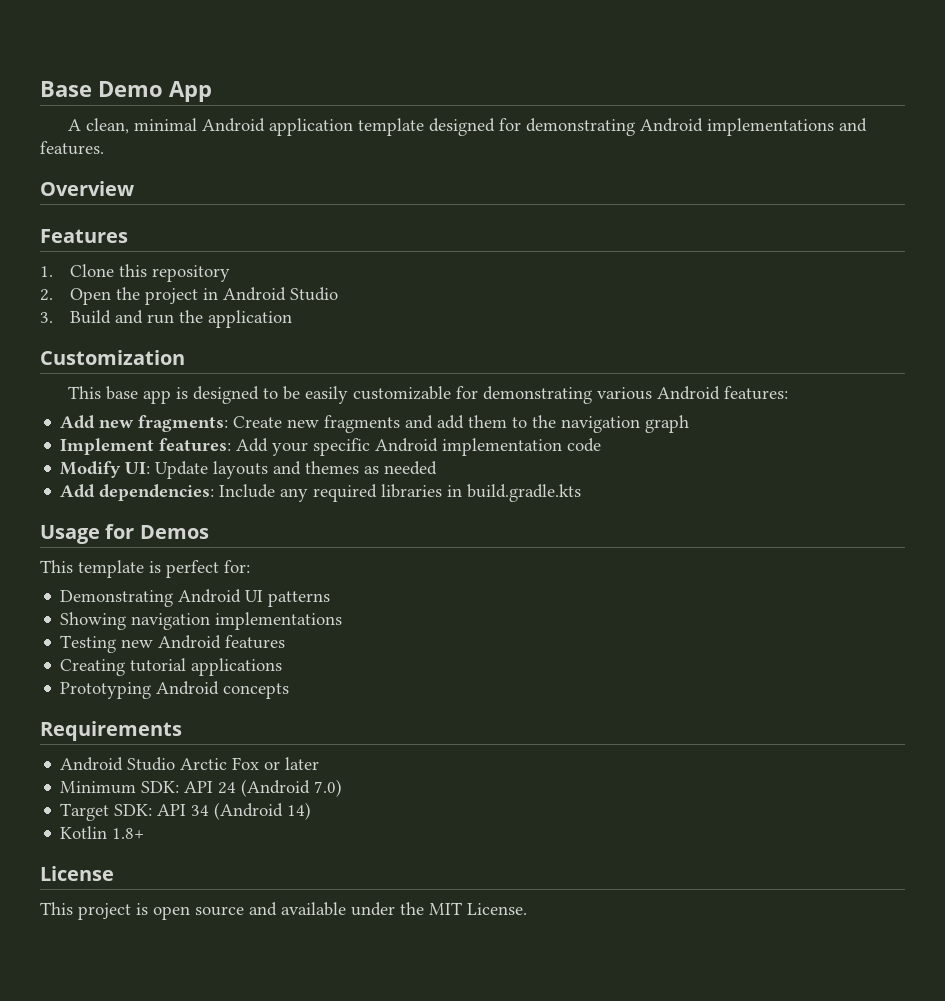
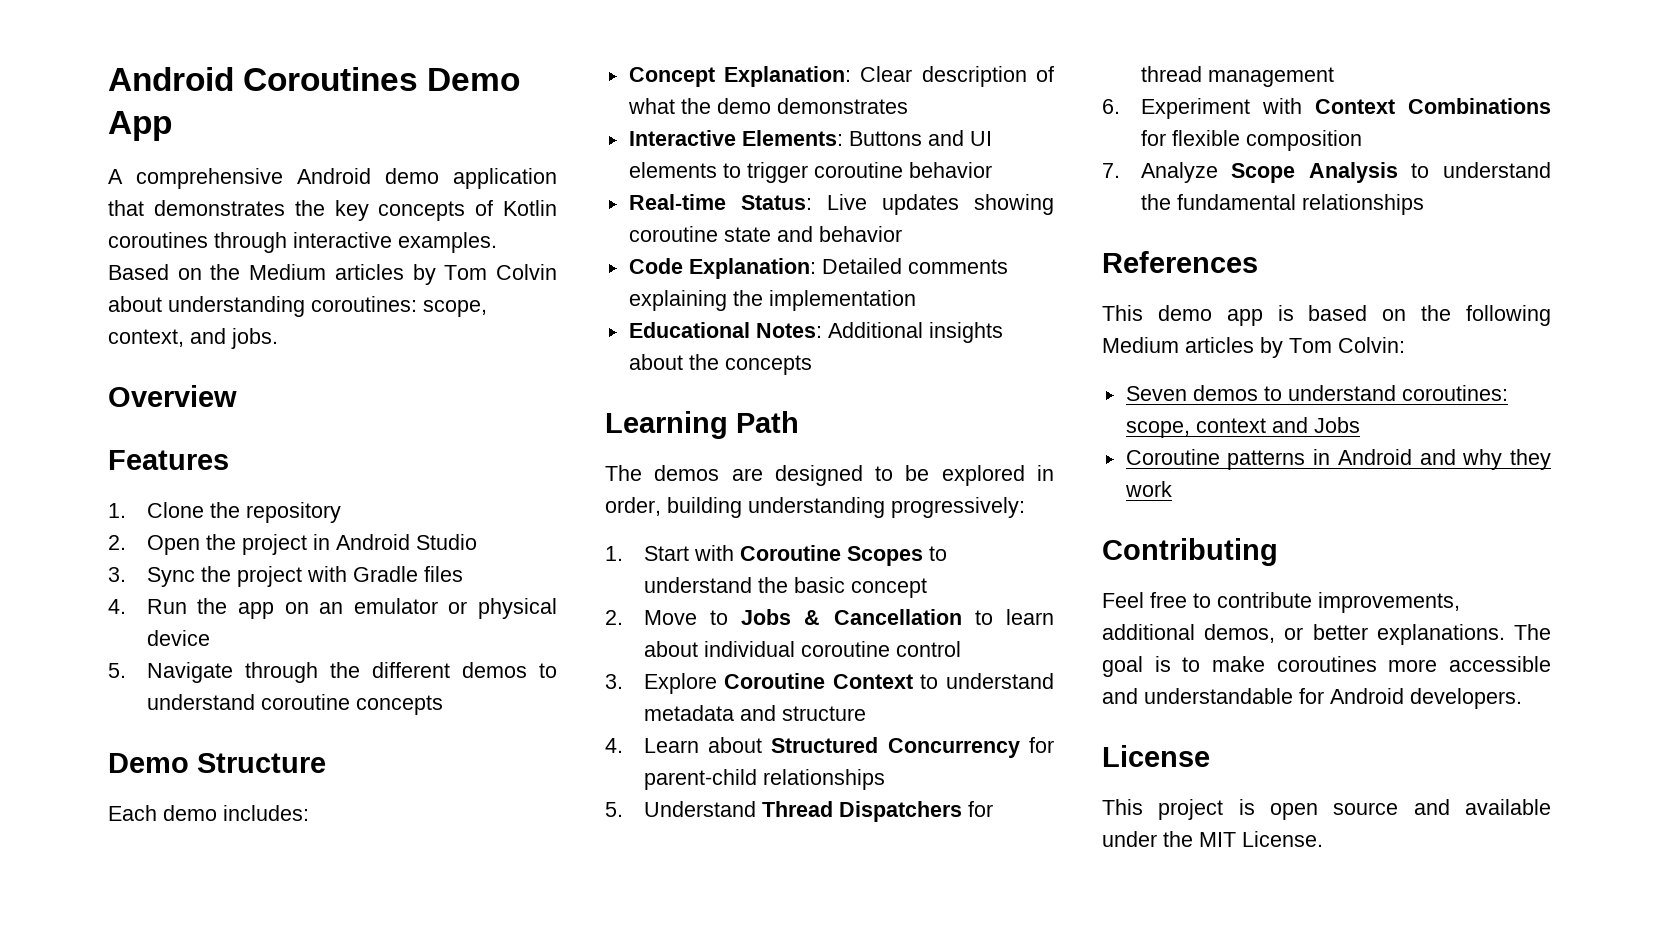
[40,81,92,97] Base -> [108,67,419,91] Android Coroutines
[85,118,867,136] [40,141,104,155] clean, minimal Android application template designed for demonstrating Android implementations and features. -> [136,168,557,189] [108,200,557,221] [108,232,497,253] [108,264,557,285] [108,296,487,317] [108,328,278,349] comprehensive Android demo application that demonstrates the key concepts of Kotlin coroutines through interactive examples. Based on the Medium articles by Tom Colvin about understanding coroutines: scope, context, and jobs.
[118,264,147,277] this -> [209,502,240,518] the
[69,310,292,328] [40,350,185,365] [67,386,788,404] [60,415,690,433] [60,438,602,456] [60,461,438,479] [60,484,582,502] [40,524,209,544] [40,560,250,578] [60,589,331,607] [60,612,343,630] [60,635,286,653] [60,658,283,676] [60,681,290,699] [40,721,182,741] [60,757,320,771] [60,779,343,797] [60,802,312,821] [60,826,145,839] Build and run the application // Customization // This base app is designed to be easily customizable for demonstrating various Android features: // Add new fragments: Create new fragments and add them to the navigation graph // Implement features: Add your specific Android implementation code // Modify UI: Update layouts and themes as needed // Add dependencies: Include any required libraries in build.gradle.kts // Usage for Demos // This template is perfect for: // Demonstrating Android UI patterns // Showing navigation implementations // Testing new Android features // Creating tutorial applications // Prototyping Android concepts // Requirements // Android Studio Arctic Fox or later // Minimum SDK: API 24 (Android 7.0) // Target SDK: API 34 (Android 14) // Kotlin 1.8+ -> [146,566,463,587] [108,598,558,619] [146,630,210,646] [108,662,557,683] [146,694,443,715] [108,753,326,773] [108,805,309,821] [628,66,1054,87] [627,98,908,114] [628,130,992,146] [628,162,992,183] [628,194,1054,215] [628,226,902,242] [628,258,1008,279] [628,290,916,311] [628,322,1003,343] [628,354,812,375] [605,411,799,439] [605,465,1054,486] [605,497,1025,518] [605,545,947,566] [643,577,927,598] [605,609,1054,625] [643,641,961,657] [605,673,1054,694] [643,705,866,721] [605,737,1054,758] [643,769,885,790] [605,801,993,822] [1140,66,1334,87] [1102,98,1551,119] [1140,130,1362,151] [1102,162,1551,183] [1140,194,1424,215] [1102,251,1258,273] [1102,305,1551,326] [1102,337,1405,358] [1125,385,1508,401] [1125,417,1360,438] [1125,449,1551,470] [1124,481,1172,497] [1102,538,1278,566] [1102,592,1460,613] [1102,624,1551,645] [1102,656,1551,677] [1102,688,1522,709] Sync the project with Gradle files // 4. Run the app on an emulator or physical device // 5. Navigate through the different demos to understand coroutine concepts // Demo Structure // Each demo includes: // Concept Explanation: Clear description of what the demo demonstrates // Interactive Elements: Buttons and UI elements to trigger coroutine behavior // Real-time Status: Live updates showing coroutine state and behavior // Code Explanation: Detailed comments explaining the implementation // Educational Notes: Additional insights about the concepts // Learning Path // The demos are designed to be explored in order, building understanding progressively: // 1. Start with Coroutine Scopes to understand the basic concept // 2. Move to Jobs & Cancellation to learn about individual coroutine control // 3. Explore Coroutine Context to understand metadata and structure // 4. Learn about Structured Concurrency for parent-child relationships // 5. Understand Thread Dispatchers for thread management // 6. Experiment with Context Combinations for flexible composition // 7. Analyze Scope Analysis to understand the fundamental relationships // References // This demo app is based on the following Medium articles by Tom Colvin: // Seven demos to understand coroutines: scope, context and Jobs // Coroutine patterns in Android and why they work // Contributing // Feel free to contribute improvements, additional demos, or better explanations. The goal is to make coroutines more accessible and understandable for Android developers.

